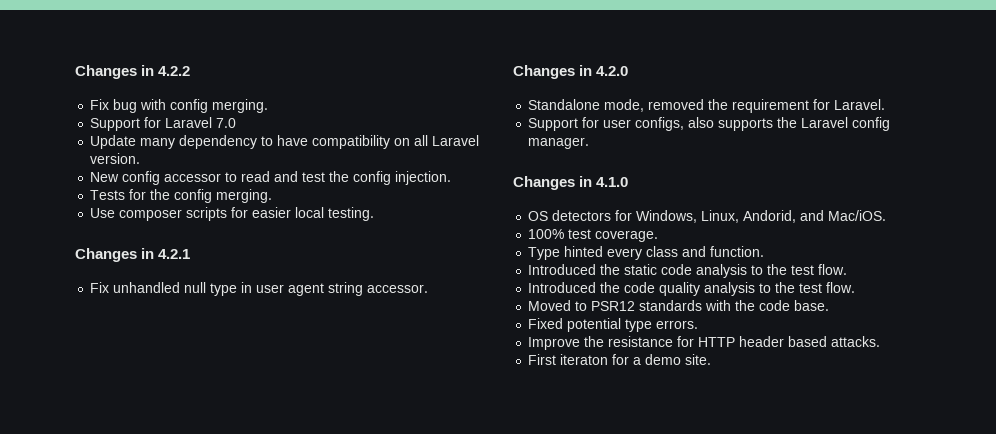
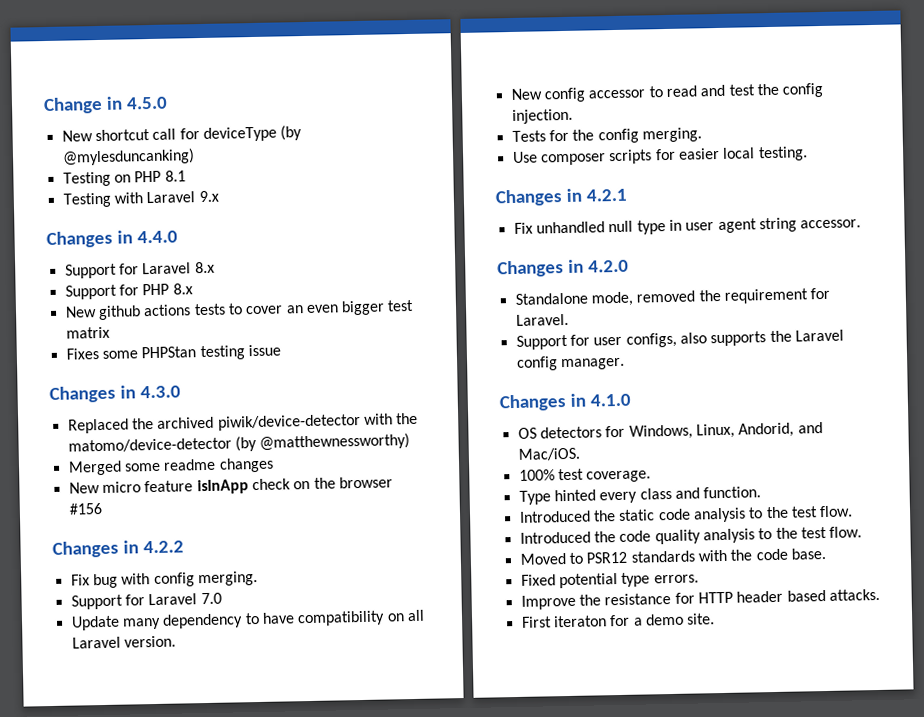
(75, 72) none -> [43,96,168,115] [61,125,303,142] [61,148,195,166] [62,170,186,187] [62,190,219,208] [46,230,178,249] [64,261,215,279] [64,283,193,300] [64,299,415,321] [65,326,110,339] [65,344,281,361] [49,385,181,403] [67,412,419,434] [67,433,411,453] [67,457,274,476] [68,476,393,495] [68,503,102,515] Change in 4.5.0 // New shortcut call for deviceType (by @mylesduncanking) // Testing on PHP 8.1 // Testing with Laravel 9.x // Changes in 4.4.0 // Support for Laravel 8.x // Support for PHP 8.x // New github actions tests to cover an even bigger test matrix // Fixes some PHPStan testing issue // Changes in 4.3.0 // Replaced the archived piwik/device-detector with the matomo/device-detector (by @matthewnessworthy) // Merged some readme changes // New micro feature isInApp check on the browser #156 //

